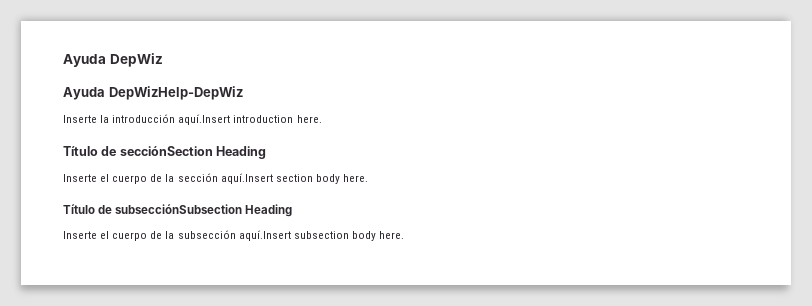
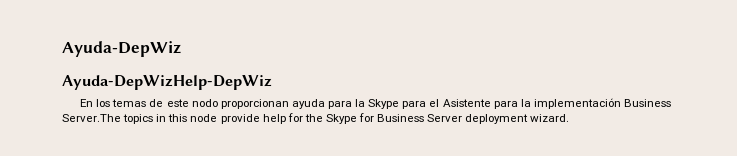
[63,53,163,67] [63,86,243,100] [63,114,322,125] [63,146,267,159] [63,173,368,184] [63,204,293,217] [63,230,404,241] Ayuda DepWiz // Ayuda DepWizHelp-DepWiz // Inserte la introducción aquí.Insert introduction here. // Título de secciónSection Heading // Inserte el cuerpo de la sección aquí.Insert section body here. // Título de subsecciónSubsection Heading // Inserte el cuerpo de la subsección aquí.Insert subsection body here. -> [62,41,181,57] [62,75,272,90] [80,98,671,109] [62,113,570,124] Ayuda-DepWiz // Ayuda-DepWizHelp-DepWiz // En los temas de este nodo proporcionan ayuda para la Skype para el Asistente para la implementación Business Server.The topics in this node provide help for the Skype for Business Server deployment wizard.

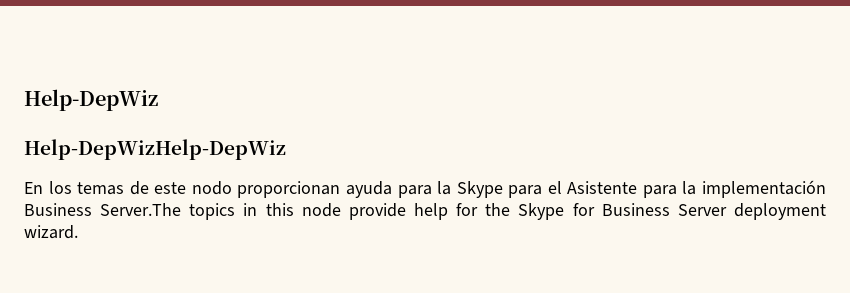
[62,41,181,57] [62,75,272,90] Ayuda-DepWiz // Ayuda-DepWizHelp-DepWiz -> [24,89,158,111] [24,139,286,160] Help-DepWiz // Help-DepWizHelp-DepWiz

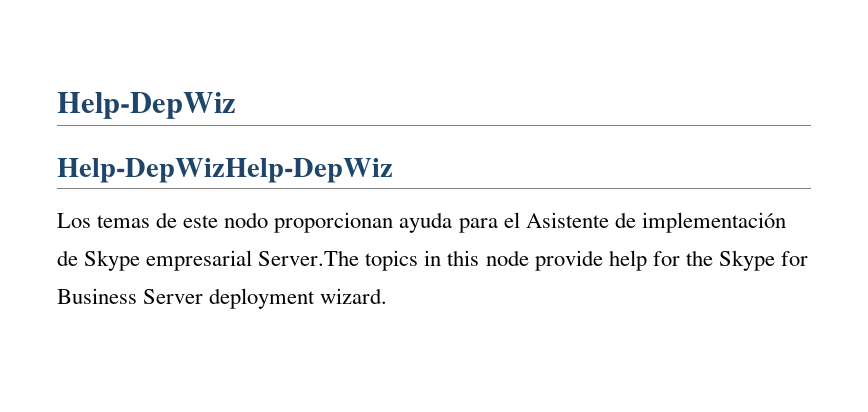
[24,181,72,194] En los -> [57,213,91,228] Los
[437,180,826,198] [24,203,92,216] la Skype para el Asistente para la implementación Business -> [503,212,786,233] [57,250,253,271] el Asistente de implementación de Skype empresarial

